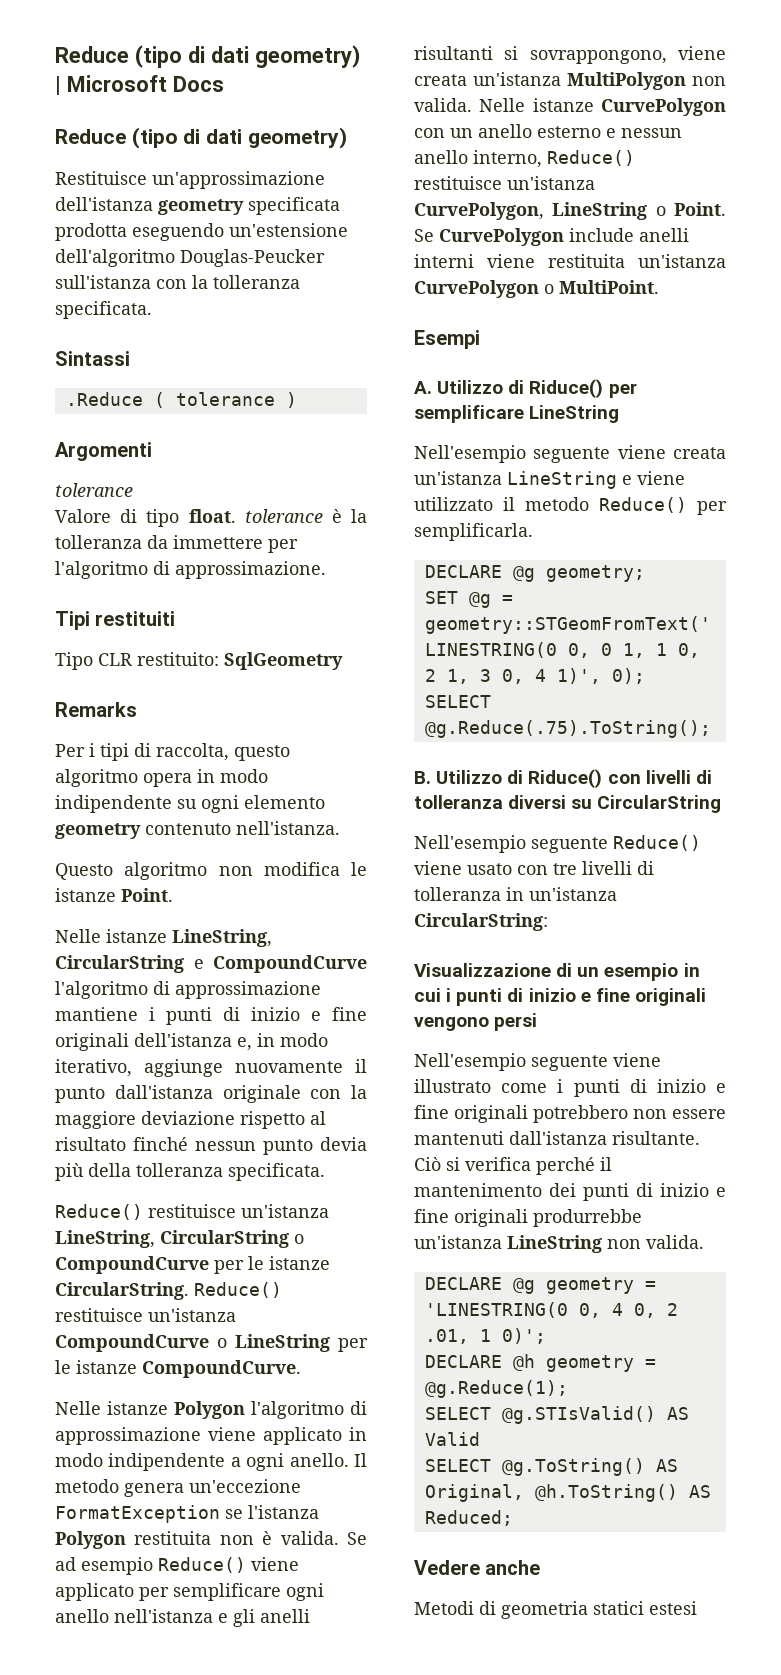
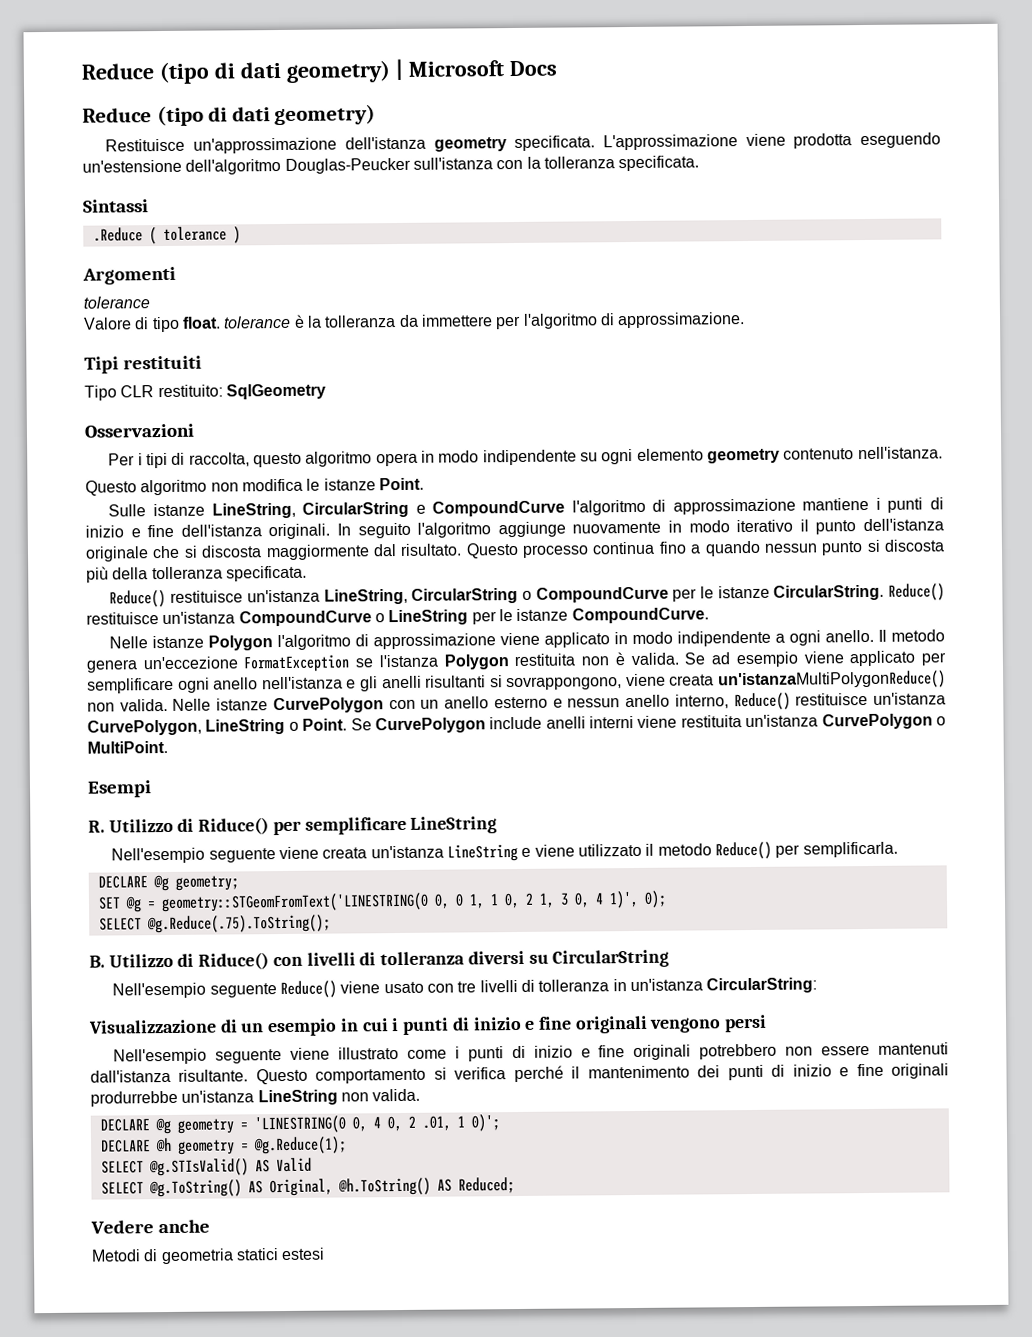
[248,197,340,215] specificata -> [514,133,786,151] specificata. L'approssimazione viene
[55,702,137,717] Remarks -> [84,423,195,438] Osservazioni
[55,929,101,943] Nelle -> [108,504,147,517] Sulle
[55,1033,328,1051] [55,1059,367,1077] [55,1085,367,1103] [55,1111,326,1129] [55,1137,367,1155] originali dell'istanza e, in modo iterativo, aggiunge nuovamente il punto dall'istanza originale con la maggiore deviazione rispetto al risultato finché nessun punto devia -> [180,518,945,540] [85,539,945,562] dell'istanza originali. In seguito l'algoritmo aggiunge nuovamente in modo iterativo il punto dell'istanza originale che si discosta maggiormente dal risultato. Questo processo continua fino a quando nessun punto si discosta
[158,1557,246,1573] Reduce() -> (798, 659) none
[473,72,686,90] un'istanza MultiPolygon -> [718,670,947,690] un'istanzaMultiPolygonReduce()
[414,381,432,394] A. -> [88,820,105,833] R.
[414,1157,441,1171] Ciò -> [255,1068,427,1085] Questo comportamento

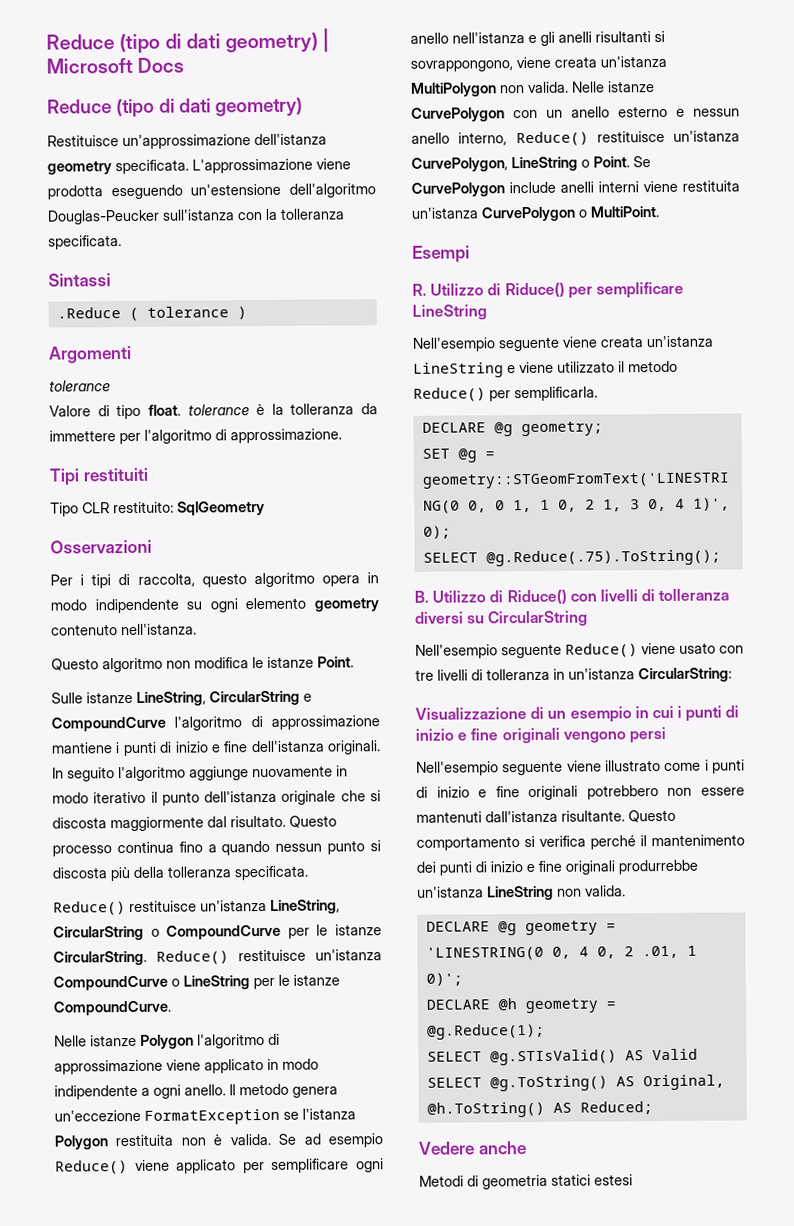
(798, 659) none -> [55,1160,128,1175] Reduce()
[718,670,947,690] un'istanzaMultiPolygonReduce() -> [600,55,667,68] [411,82,497,97] un'istanza MultiPolygon

